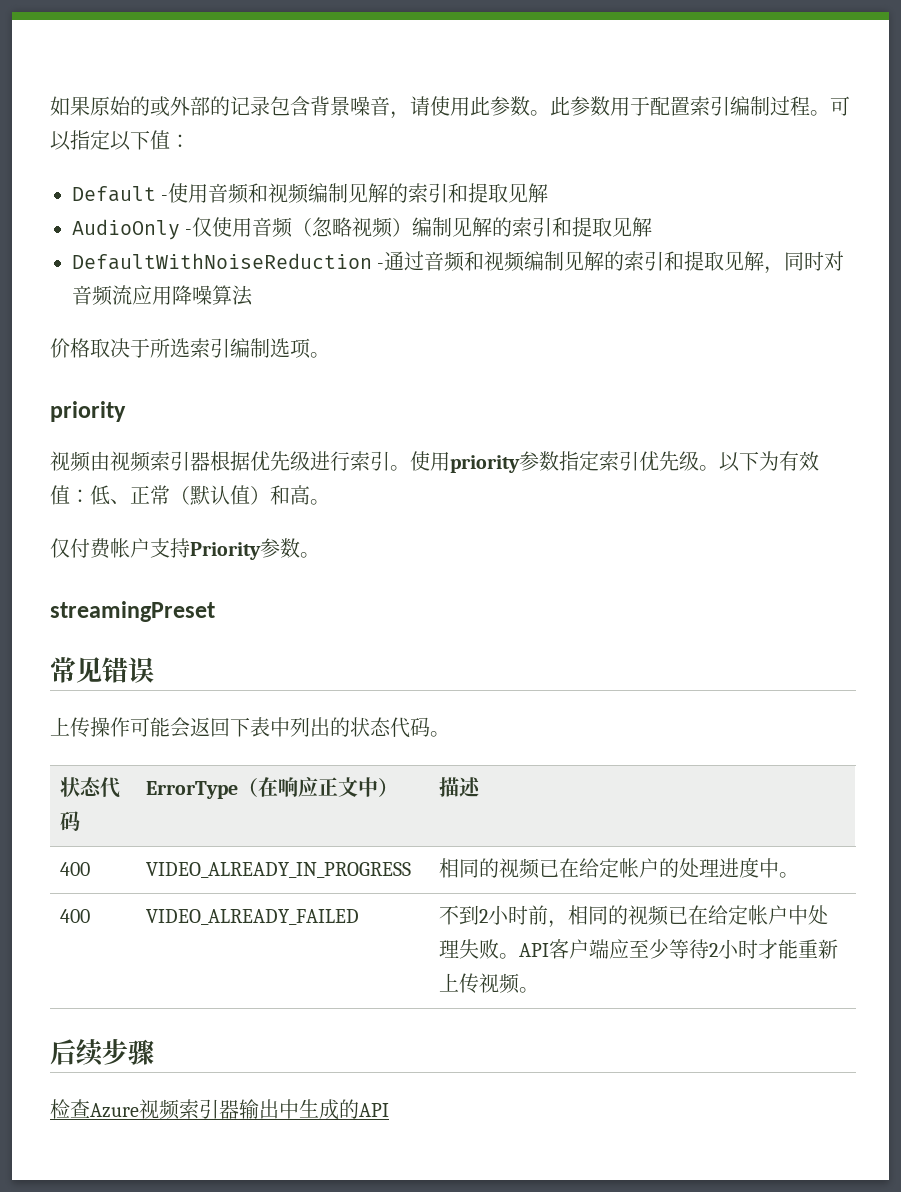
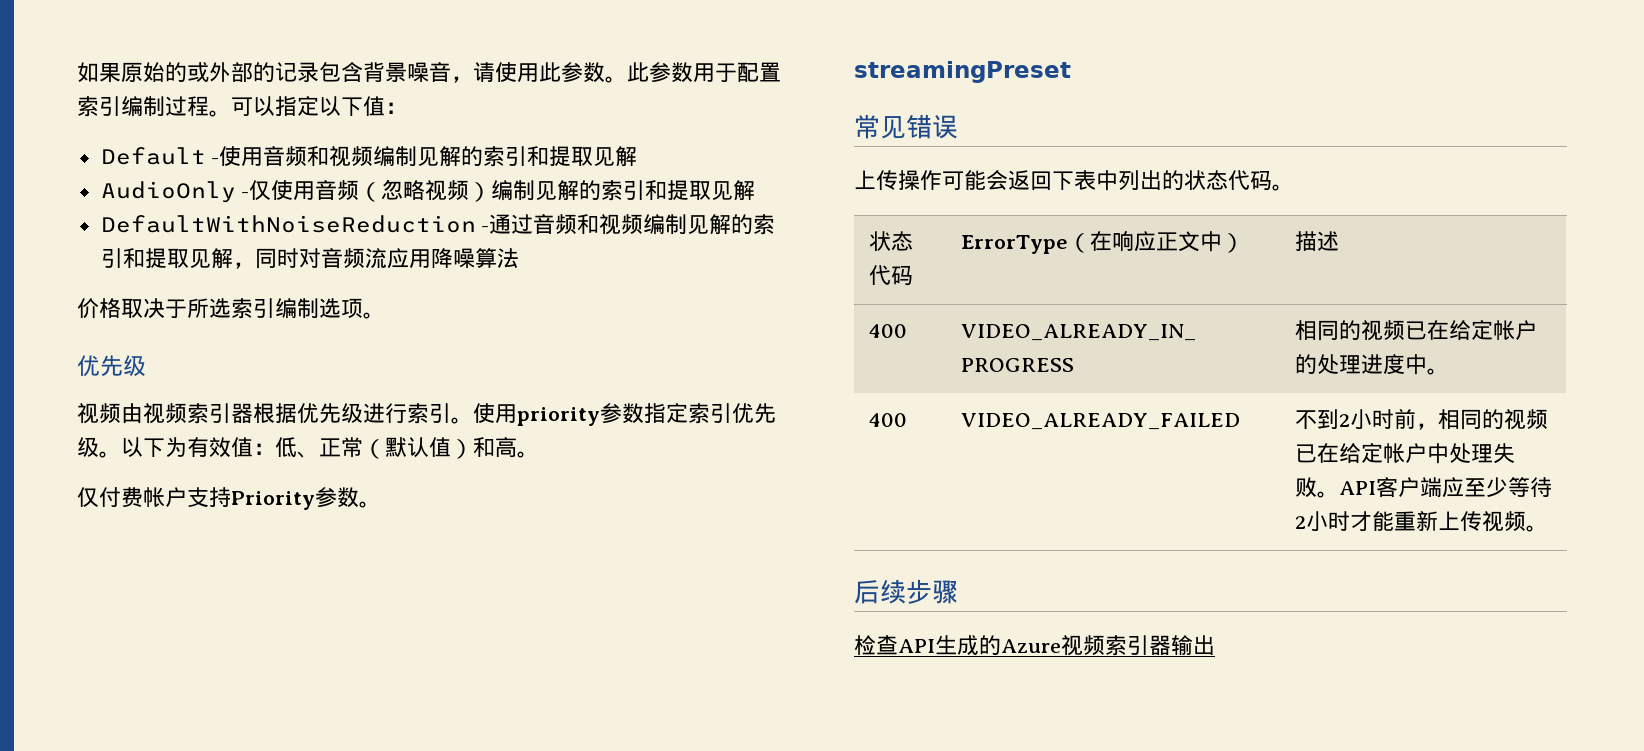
[50,401,126,422] priority -> [77,355,146,377] 优先级
(90, 1108) none -> [898,635,1001,655] API生成的
[279,1099,389,1120] 中生成的API -> (1215, 645) none

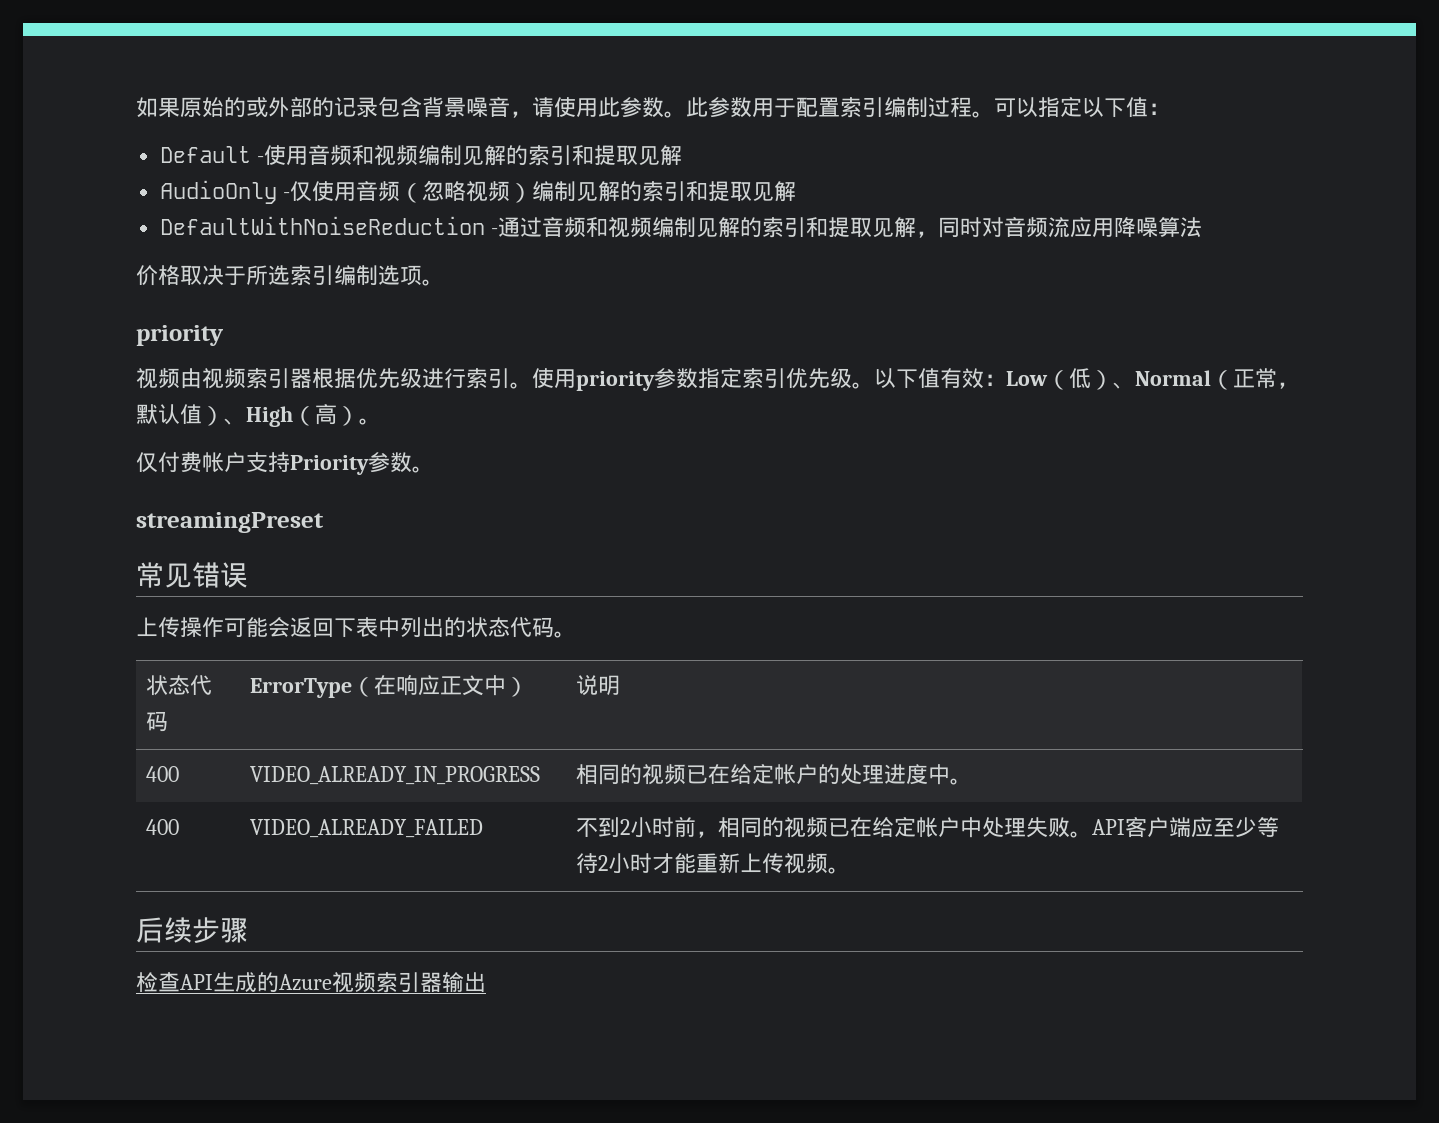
[77,355,146,377] 优先级 -> [136,325,224,346] priority
[165,437,517,459] 为有效值：低、正常（默认值）和高 -> [918,368,1299,390] [136,404,359,427] 值有效：Low（低）、Normal（正常，默认值）、High（高）
[1294,231,1339,251] 描述 -> [575,675,620,696] 说明

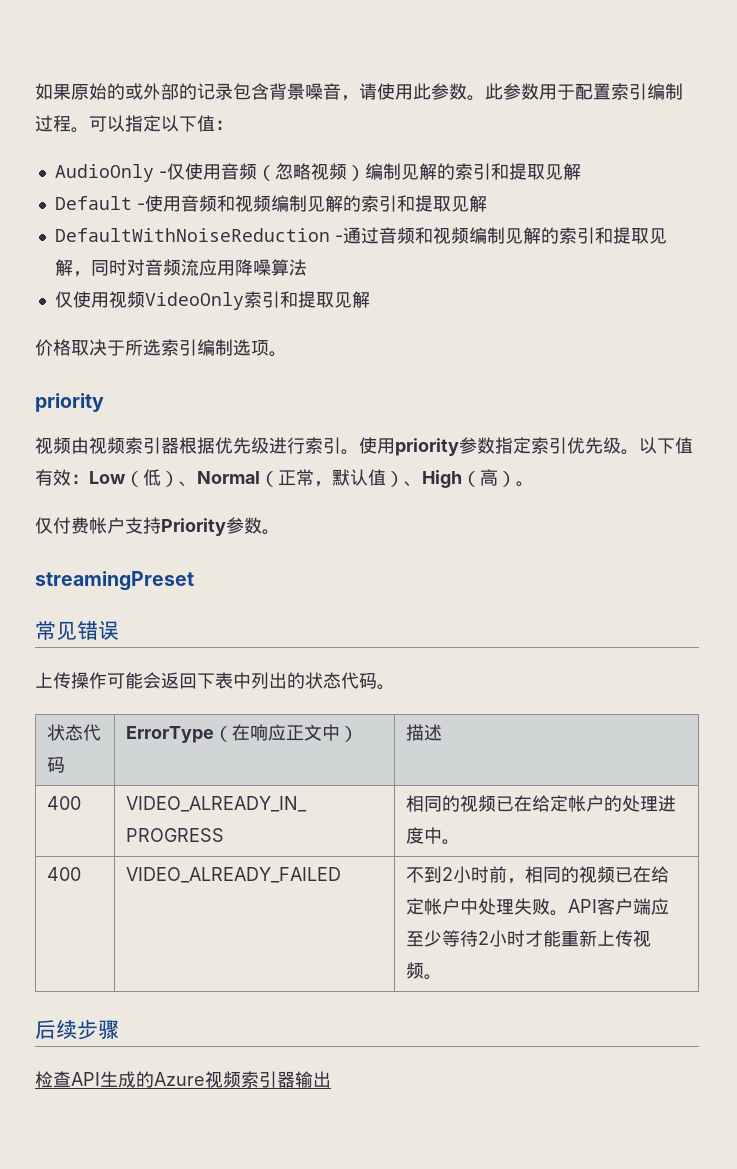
[160,145,683,166] [160,180,533,204] Default -使用音频和视频编制见解的索引和提取见解 // AudioOnly -仅使用音频（忽略视频） -> [54,163,581,182] [54,195,271,212] AudioOnly -仅使用音频（忽略视频）编制见解的索引和提取见解 // Default -使用音频和视频
(1203, 227) none -> [54,291,370,310] // 仅使用视频VideoOnly索引和提取见解
[575,675,620,696] 说明 -> [406,724,443,741] 描述

